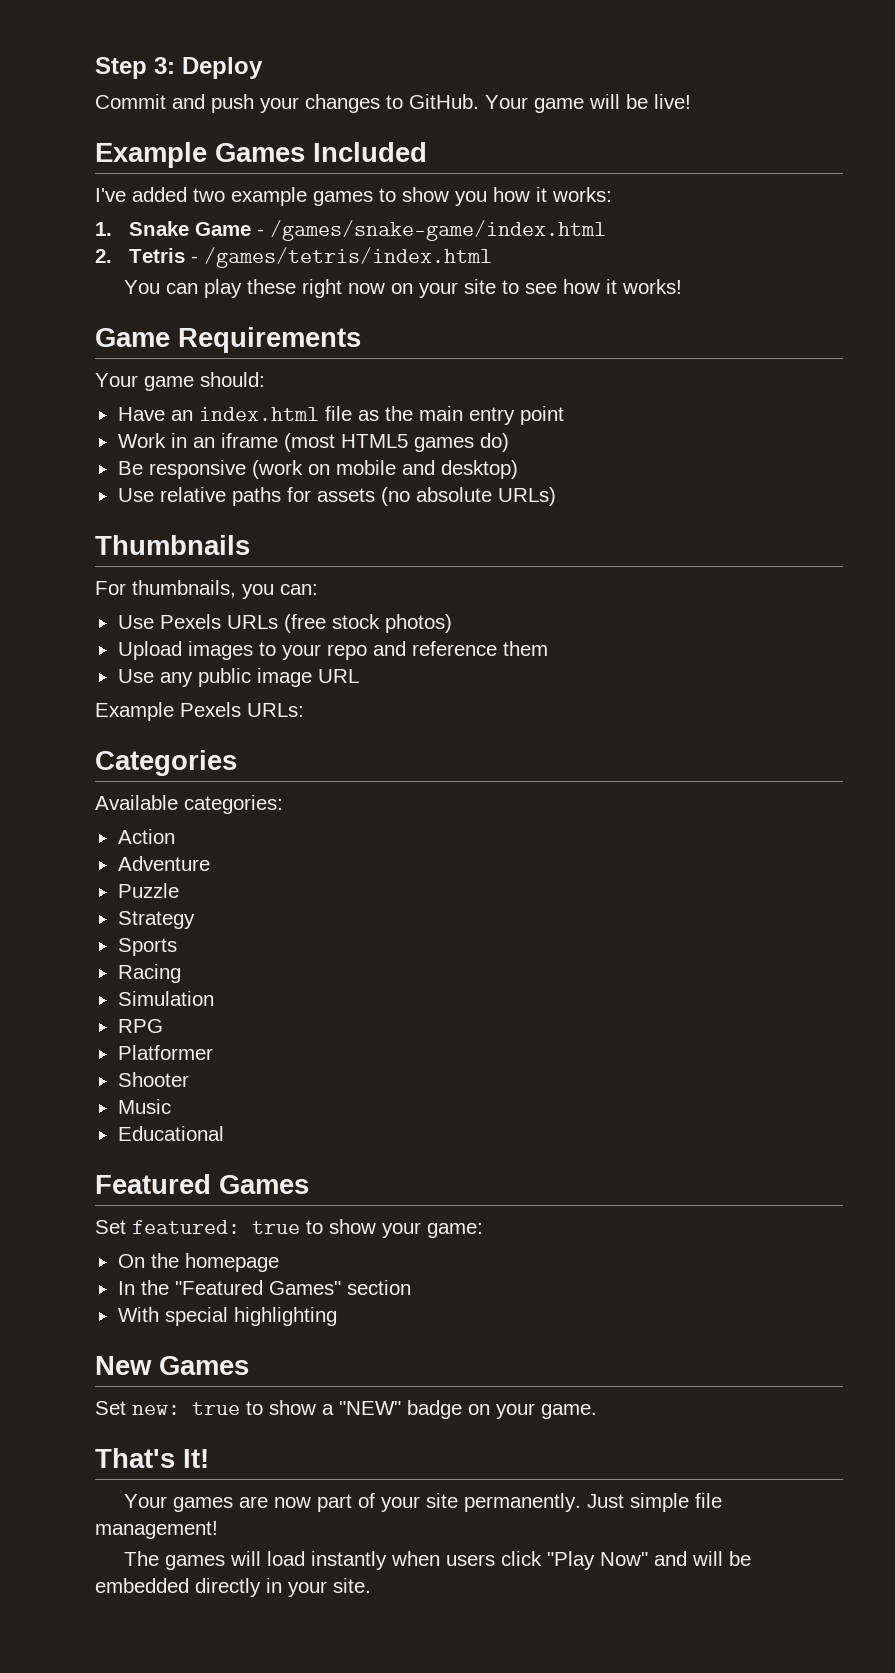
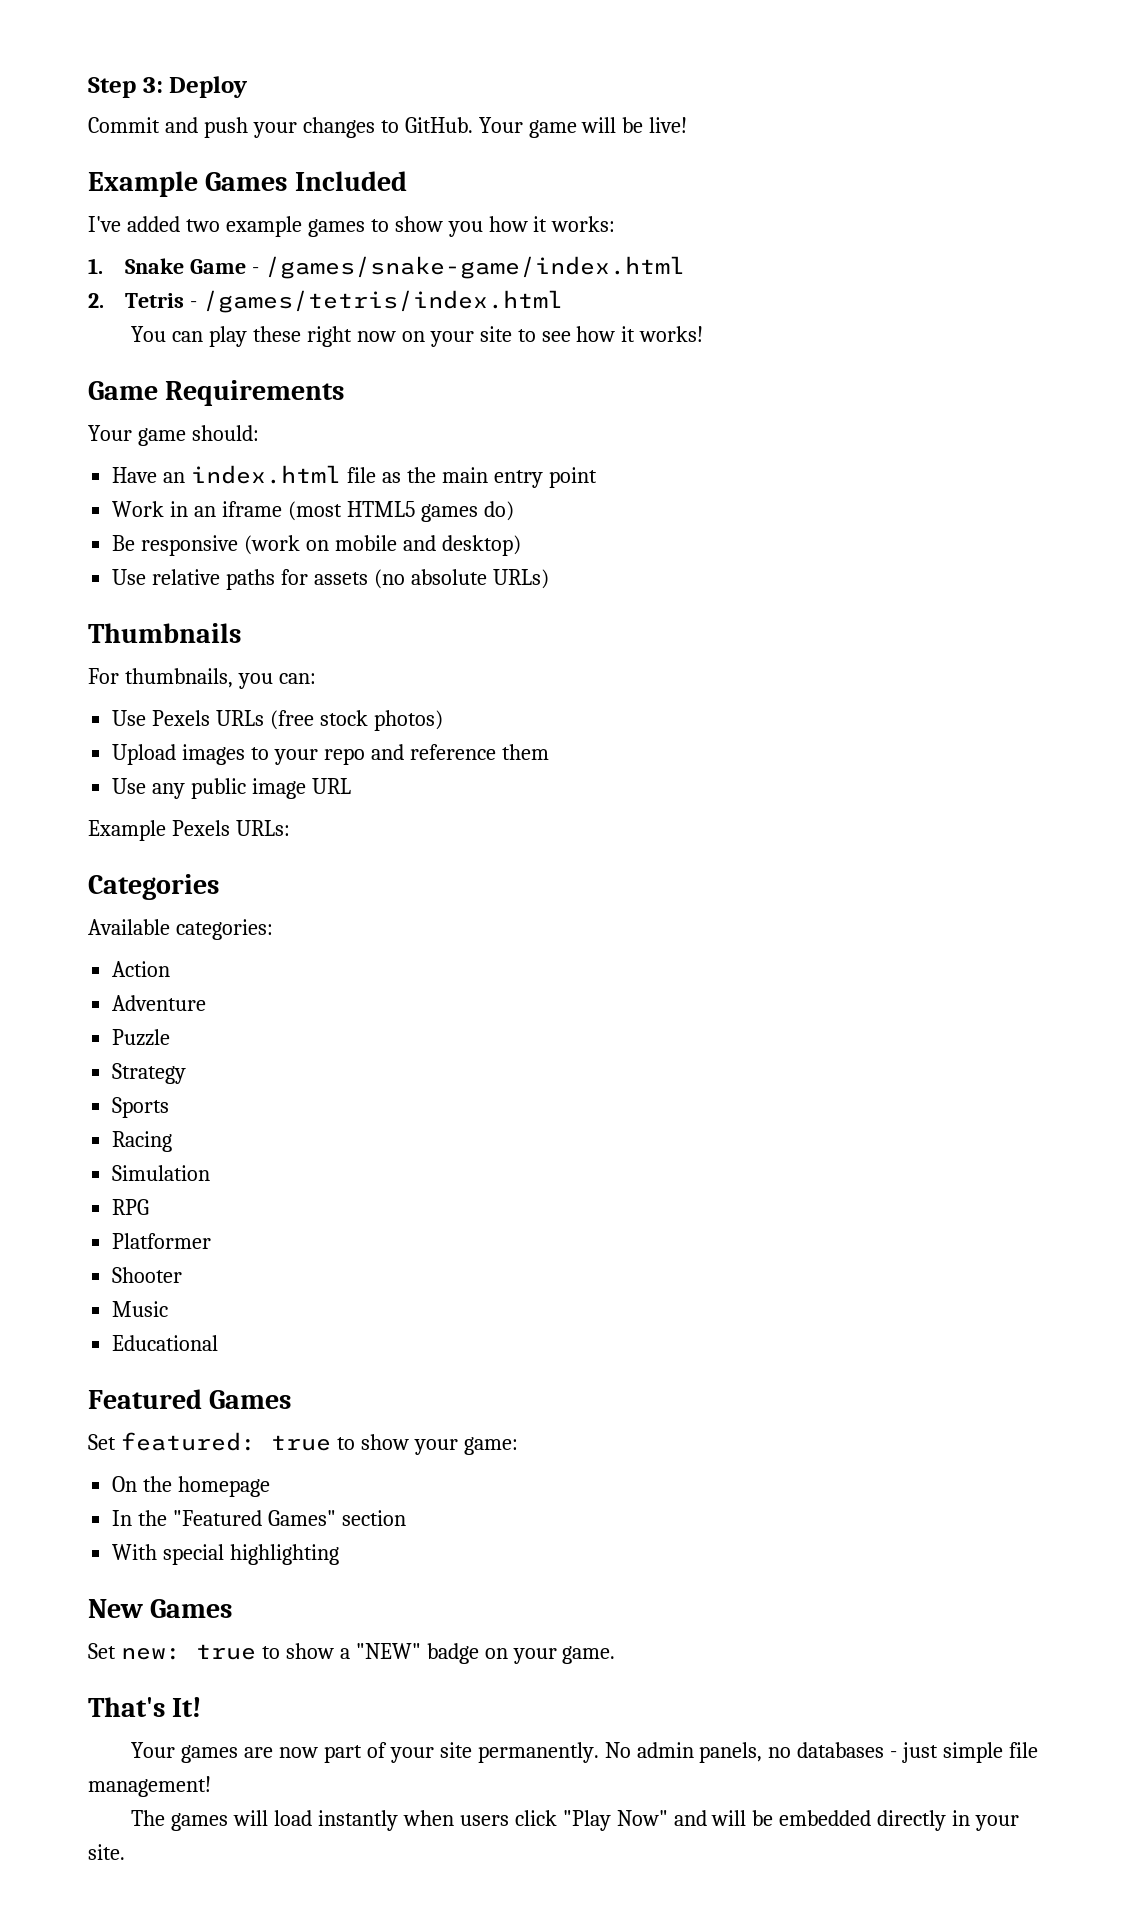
[586,1494,624,1508] Just -> [604,1742,939,1763] No admin panels, no databases - just

